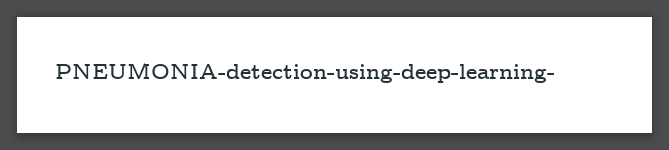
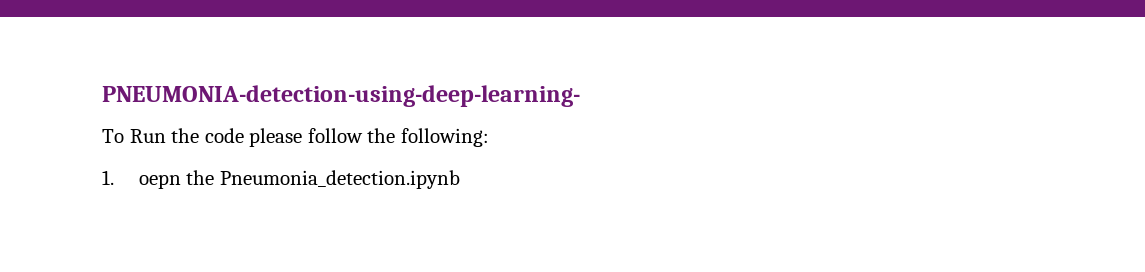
(555, 72) none -> [102,128,489,147] [102,170,460,189] // To Run the code please follow the following: // 1. oepn the Pneumonia_detection.ipynb

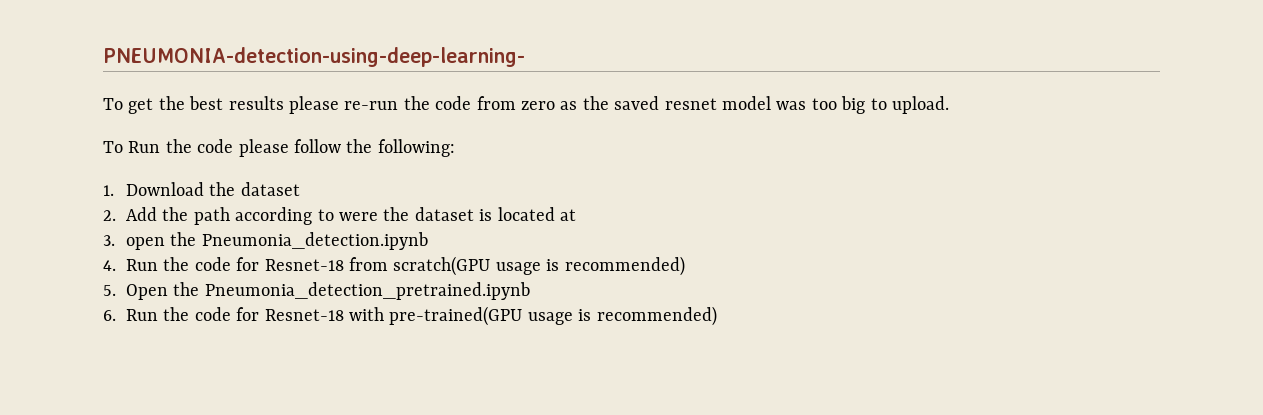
(580, 96) none -> [103,96,949,114] // To get the best results please re-run the code from zero as the saved resnet model was too big to upload.
[138,170,460,189] oepn the Pneumonia_detection.ipynb -> [125,182,300,196] [103,207,576,225] [103,232,428,250] [103,256,685,276] [103,282,530,300] [103,306,717,326] Download the dataset // 2. Add the path according to were the dataset is located at // 3. open the Pneumonia_detection.ipynb // 4. Run the code for Resnet-18 from scratch(GPU usage is recommended) // 5. Open the Pneumonia_detection_pretrained.ipynb // 6. Run the code for Resnet-18 with pre-trained(GPU usage is recommended)

